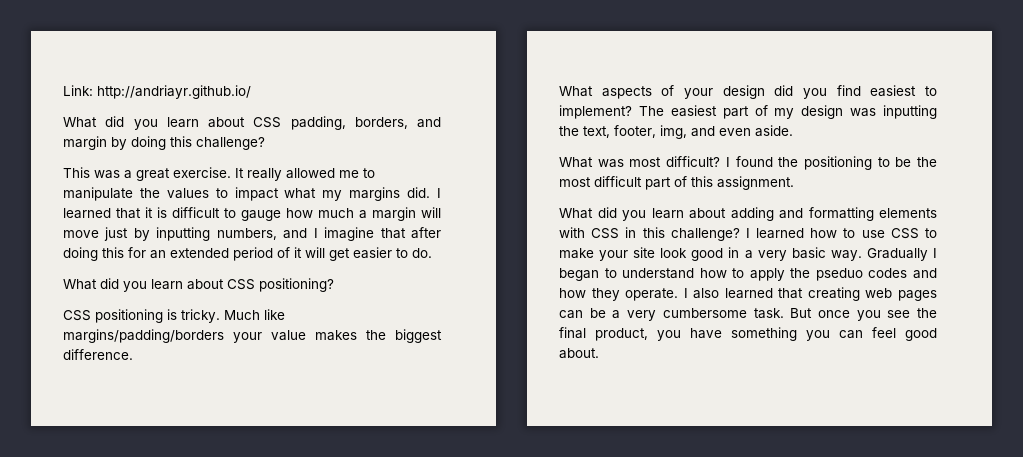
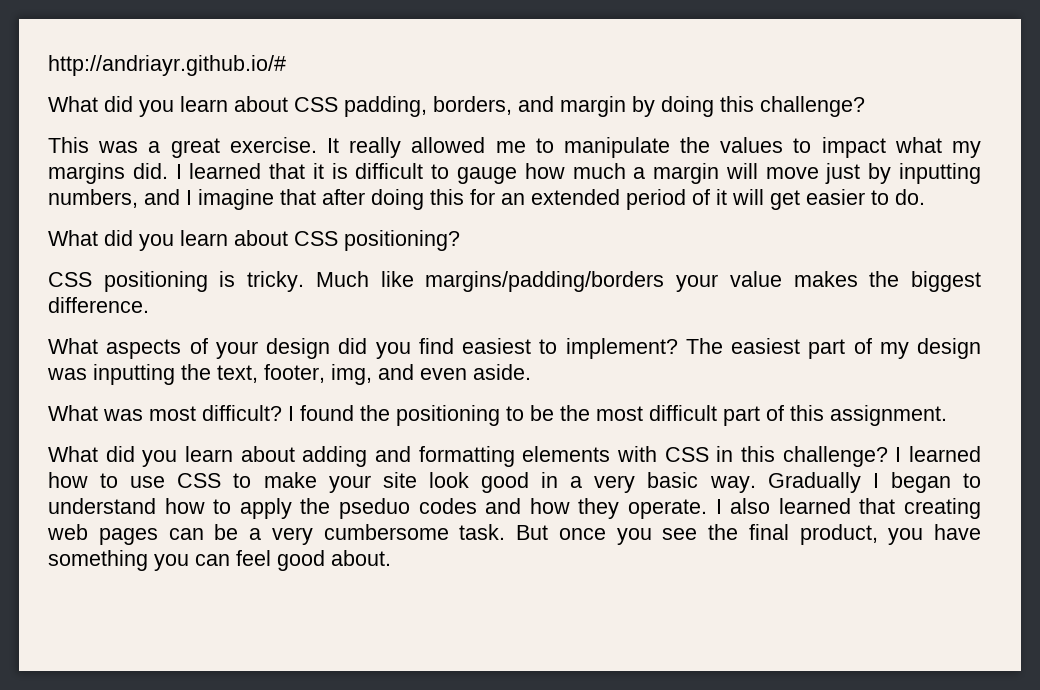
[63,85,251,99] Link: http://andriayr.github.io/ -> [48,55,286,76] http://andriayr.github.io/#

